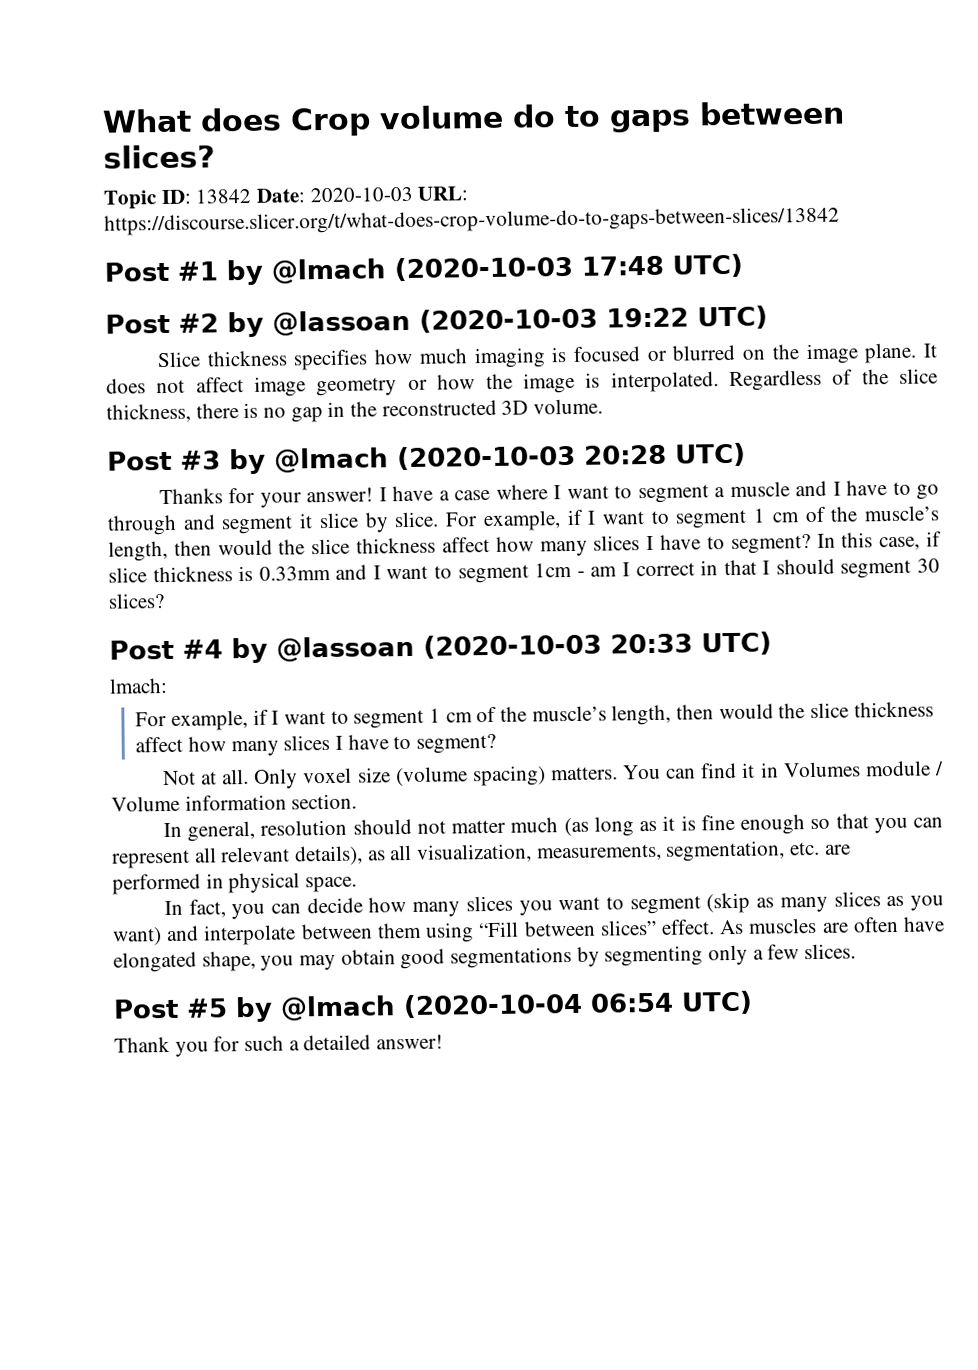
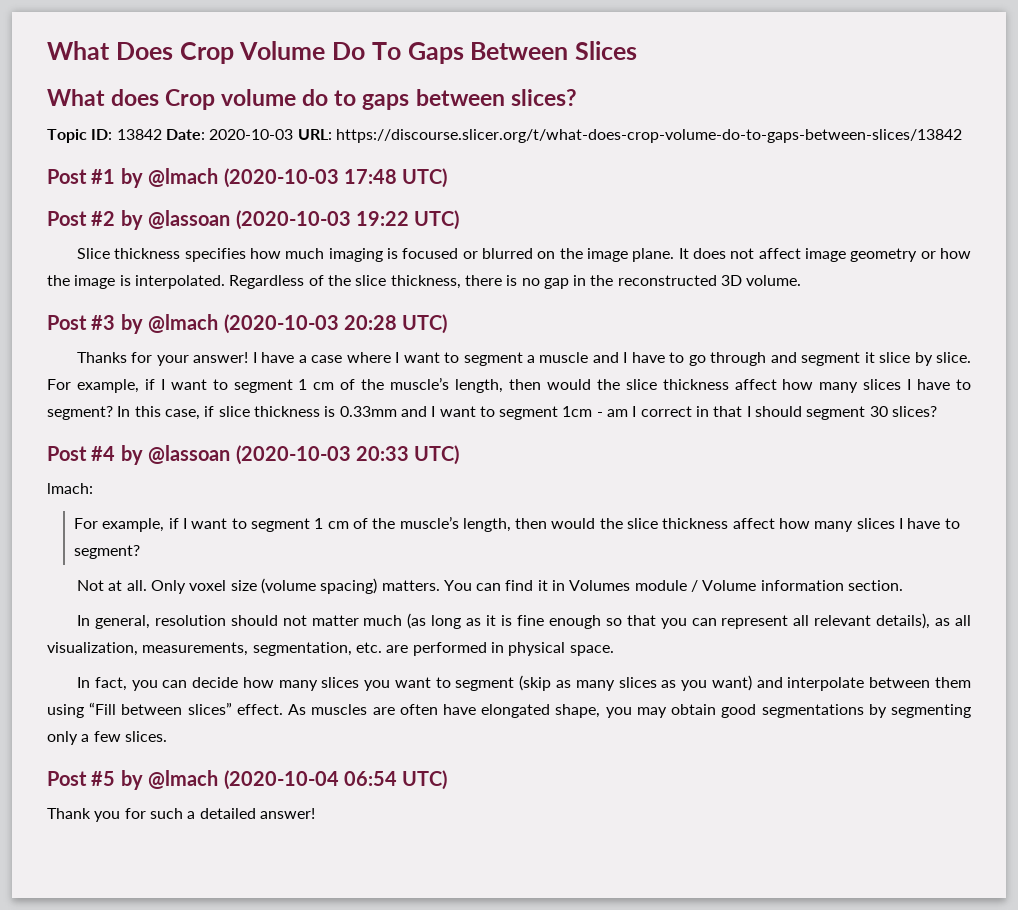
[102,108,192,133] What -> [47,41,637,64] [47,89,105,106] What Does Crop Volume Do To Gaps Between Slices // What

